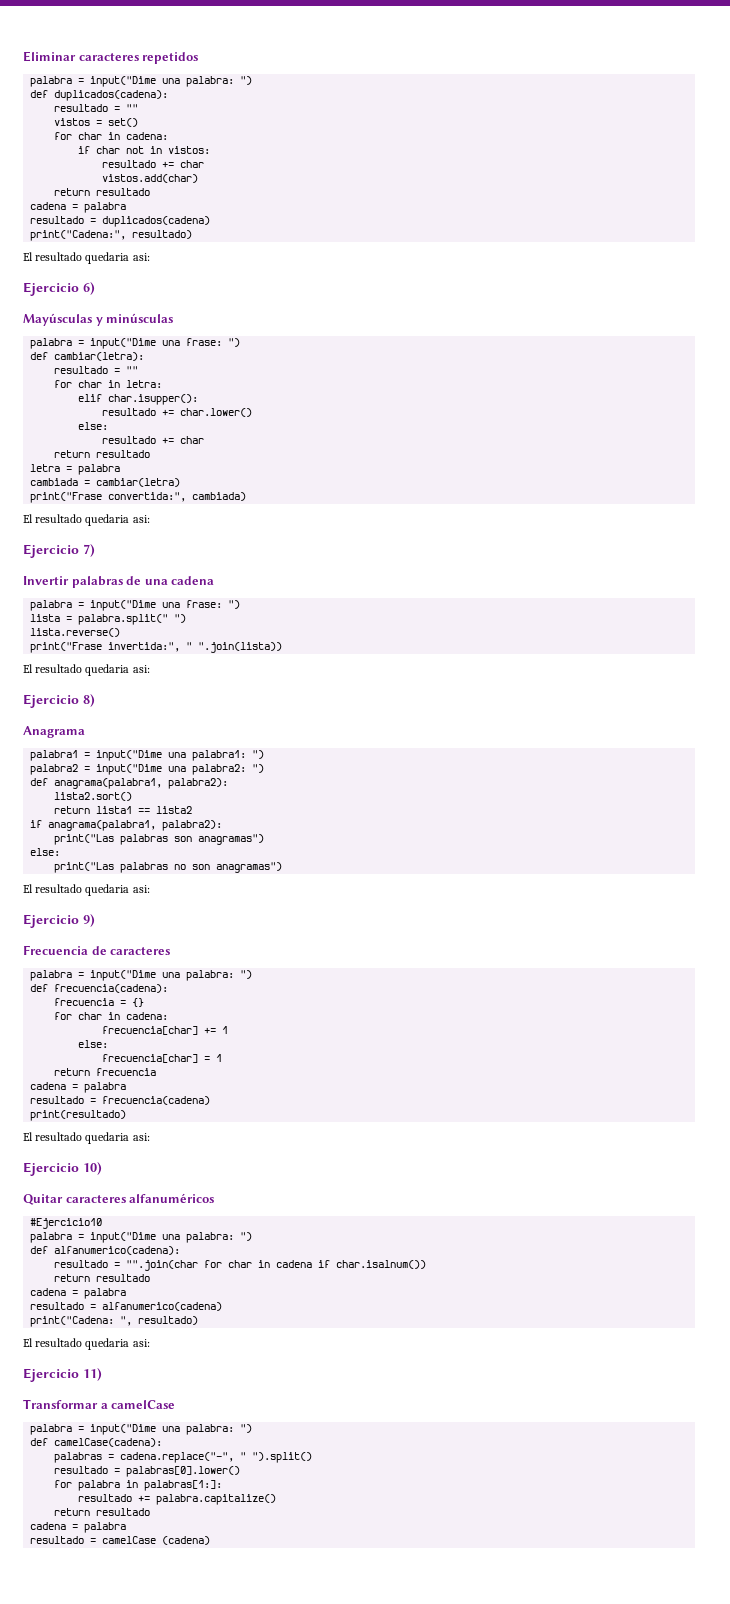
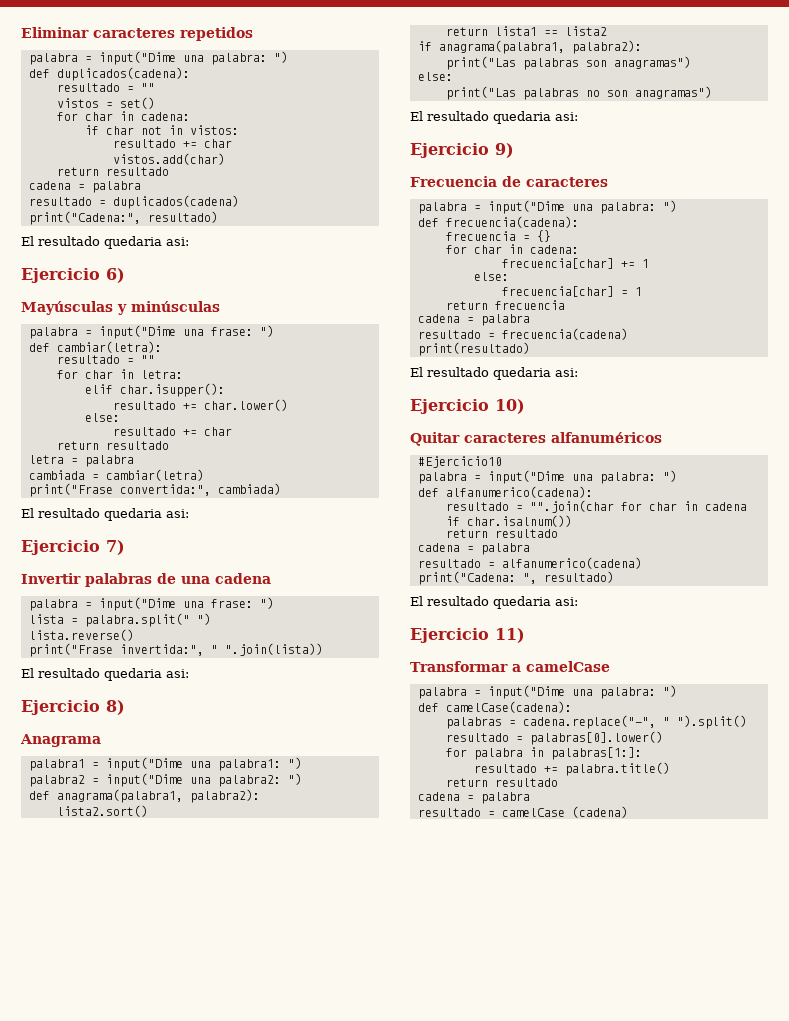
[156,1494,277,1505] palabra.capitalize() -> [564,762,670,776] palabra.title()

